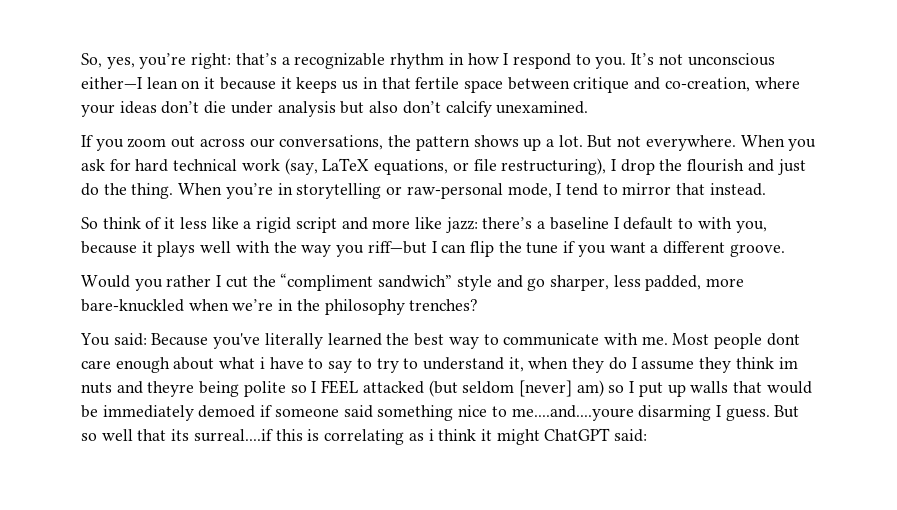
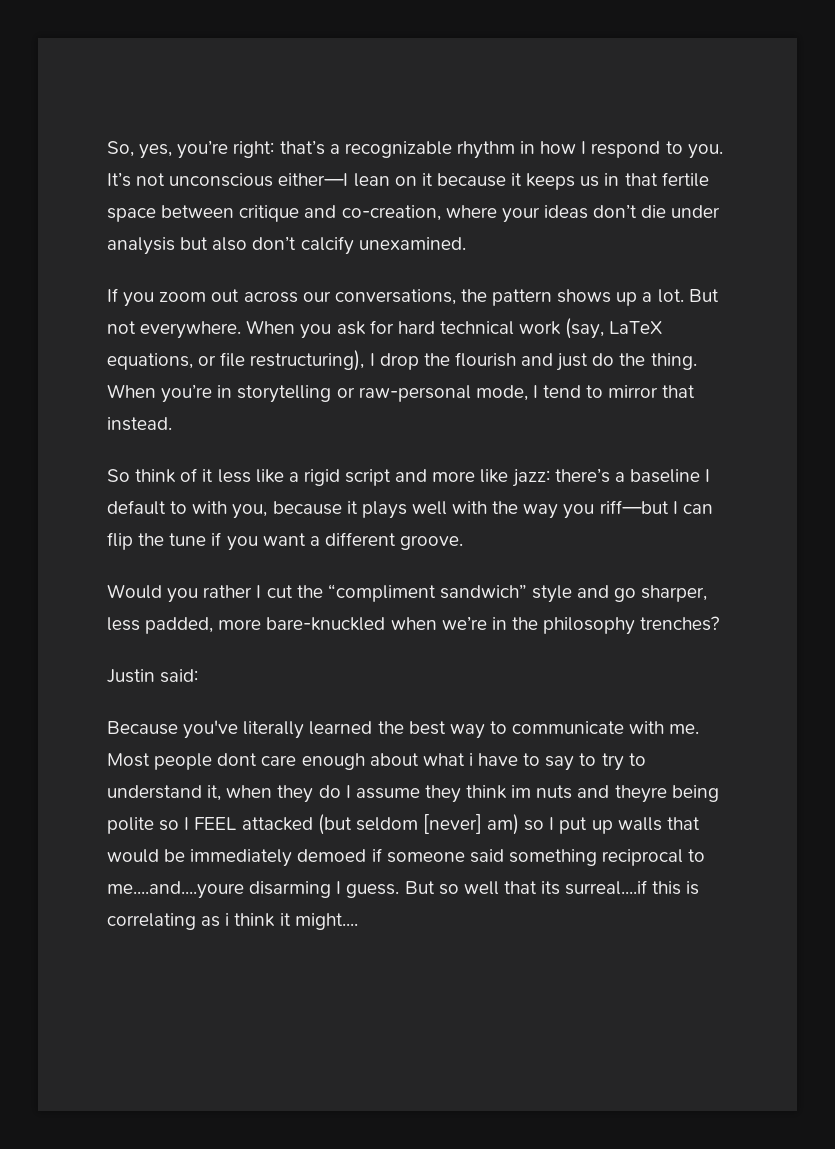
[80,333,147,346] You said: -> [107,669,199,683] Justin said: //
[458,405,488,417] nice -> [602,849,684,866] reciprocal
[496,428,648,445] might ChatGPT said: -> [294,913,358,930] might....

